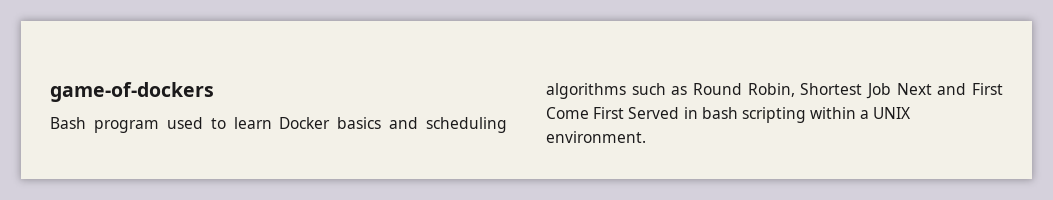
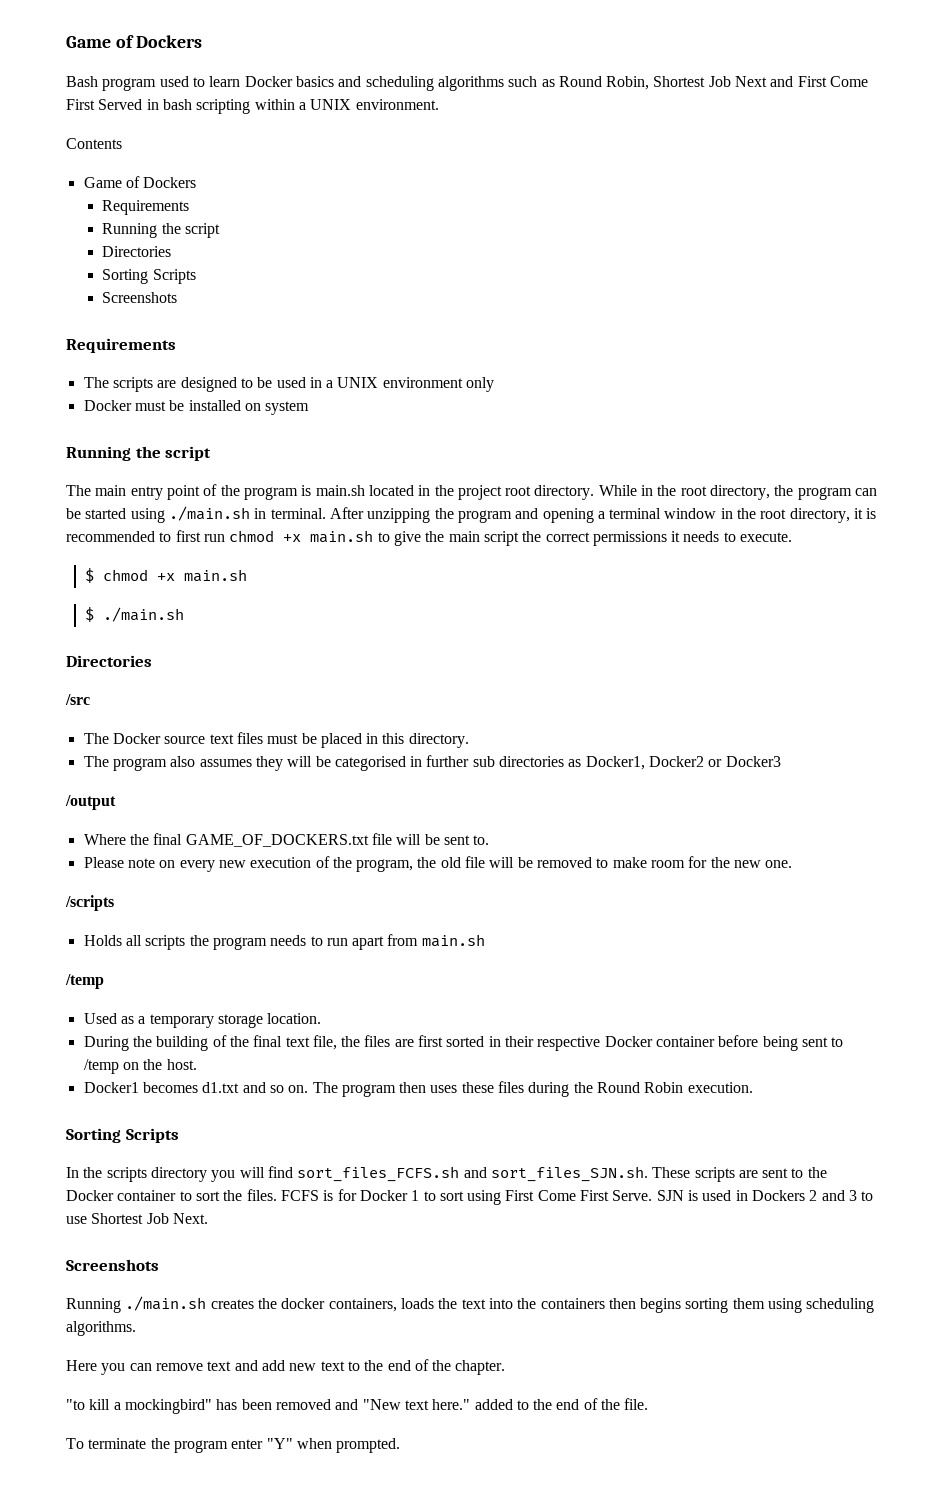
[50,82,214,102] game-of-dockers -> [66,35,203,48] Game of Dockers
(646, 137) none -> [66,138,122,149] [83,176,197,188] [102,200,190,215] [102,223,220,238] [102,246,172,257] [102,269,196,284] [102,292,178,303] [66,338,176,353] [83,377,495,392] [83,400,310,415] [66,446,212,461] [66,484,878,500] [66,506,877,523] [66,530,793,546] [84,568,247,583] [84,607,184,622] [66,655,152,667] [65,694,90,705] [83,732,469,748] [83,755,781,771] [65,795,116,810] [83,833,490,847] [83,856,793,872] [65,895,114,911] [83,934,485,950] [65,974,104,989] [83,1013,322,1028] [83,1035,844,1051] [83,1059,197,1074] [83,1081,753,1097] [66,1128,179,1143] [66,1166,827,1182] [66,1189,874,1205] [66,1213,208,1224] [66,1259,159,1271] [66,1296,875,1313] [66,1321,136,1336] [66,1359,506,1375] [66,1398,649,1414] [66,1438,401,1453] // Contents // Game of Dockers // Requirements // Running the script // Directories // Sorting Scripts // Screenshots // Requirements // The scripts are designed to be used in a UNIX environment only // Docker must be installed on system // Running the script // The main entry point of the program is main.sh located in the project root directory. While in the root directory, the program can be started using ./main.sh in terminal. After unzipping the program and opening a terminal window in the root directory, it is recommended to first run chmod +x main.sh to give the main script the correct permissions it needs to execute. // $ chmod +x main.sh // $ ./main.sh // Directories // /src // The Docker source text files must be placed in this directory. // The program also assumes they will be categorised in further sub directories as Docker1, Docker2 or Docker3 // /output // Where the final GAME_OF_DOCKERS.txt file will be sent to. // Please note on every new execution of the program, the old file will be removed to make room for the new one. // /scripts // Holds all scripts the program needs to run apart from main.sh // /temp // Used as a temporary storage location. // During the building of the final text file, the files are first sorted in their respective Docker container before being sent to /temp on the host. // Docker1 becomes d1.txt and so on. The program then uses these files during the Round Robin execution. // Sorting Scripts // In the scripts directory you will find sort_files_FCFS.sh and sort_files_SJN.sh. These scripts are sent to the Docker container to sort the files. FCFS is for Docker 1 to sort using First Come First Serve. SJN is used in Dockers 2 and 3 to use Shortest Job Next. // Screenshots // Running ./main.sh creates the docker containers, loads the text into the containers then begins sorting them using scheduling algorithms. // Here you can remove text and add new text to the end of the chapter. // "to kill a mockingbird" has been removed and "New text here." added to the end of the file. // To terminate the program enter "Y" when prompted.

